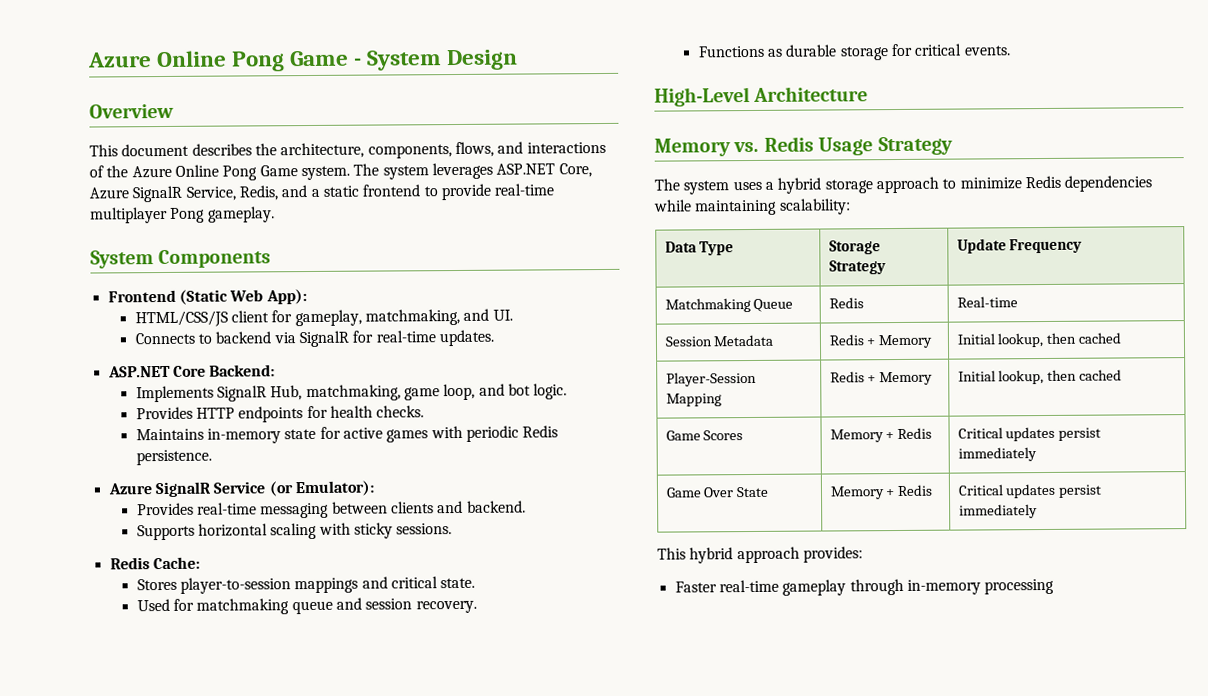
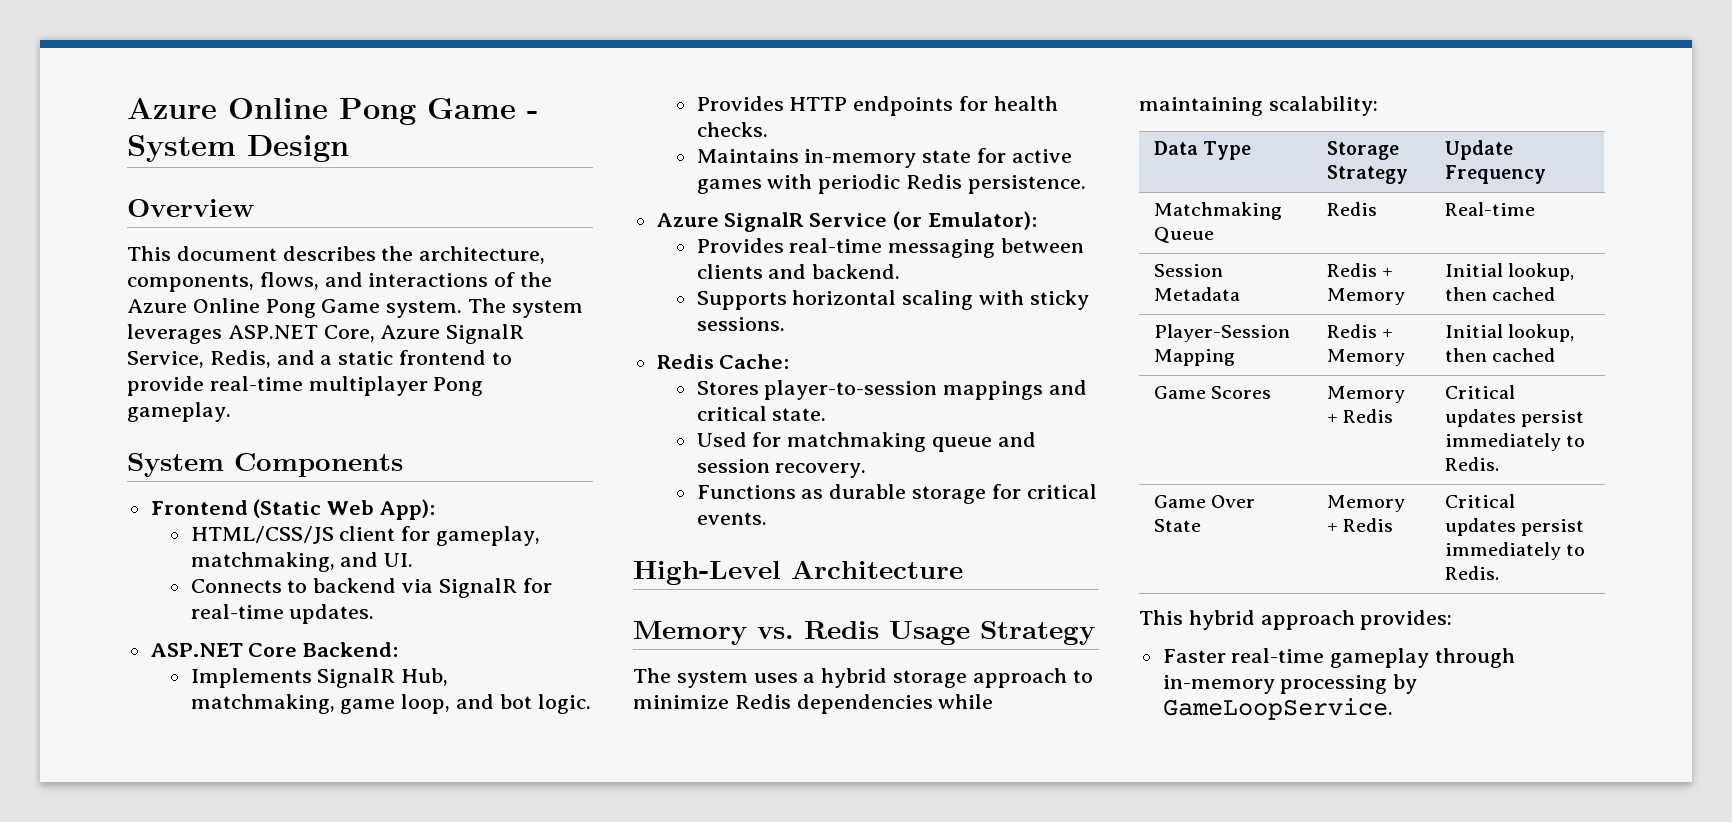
(1037, 454) none -> [1565,435,1585,447] [1444,457,1499,471] to Redis.
(1038, 511) none -> [1565,544,1585,556] [1444,566,1499,580] to Redis.
(1055, 586) none -> [1393,674,1418,694] [1162,698,1393,720] by GameLoopService.

